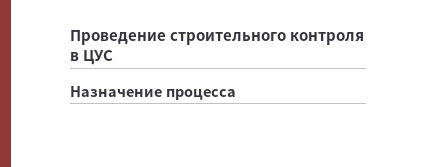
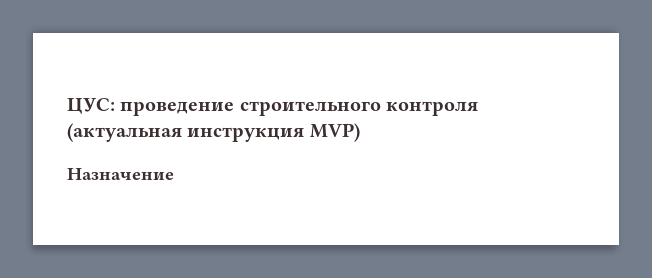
[70,30,365,45] [70,50,114,65] Проведение строительного контроля в ЦУС -> [67,98,479,116] [67,123,360,142] ЦУС: проведение строительного контроля (актуальная инструкция MVP)
[165,89,236,100] процесса -> (174, 174) none

